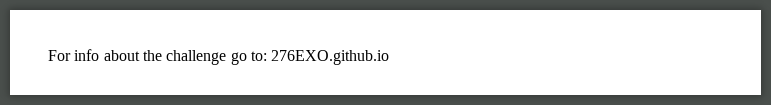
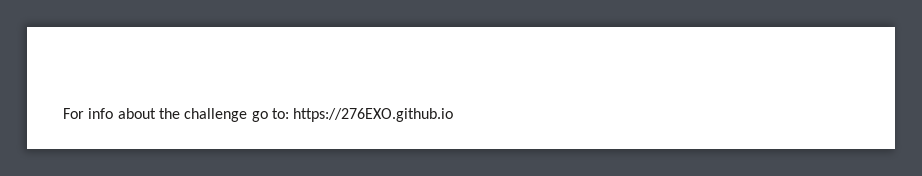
[271,50,390,65] 276EXO.github.io -> [293,108,454,122] https://276EXO.github.io

